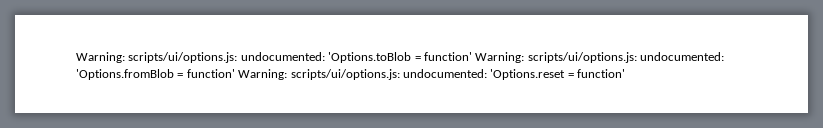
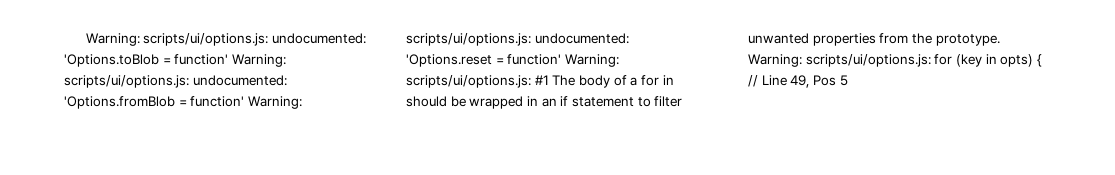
(625, 73) none -> [564,54,619,67] [406,75,674,88] [406,96,683,109] [748,33,1000,46] [748,54,1042,67] [748,75,848,88] Warning: scripts/ui/options.js: #1 The body of a for in should be wrapped in an if statement to filter unwanted properties from the prototype. Warning: scripts/ui/options.js: for (key in opts) { // Line 49, Pos 5

